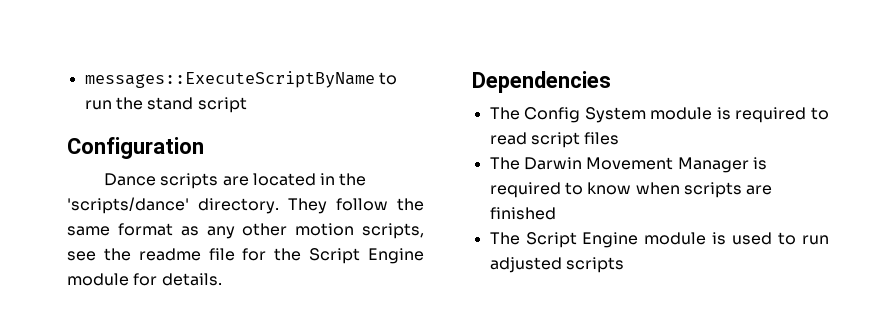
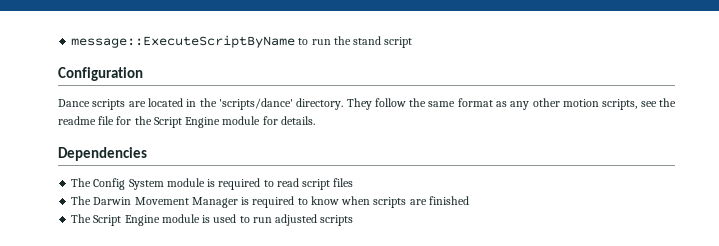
[84,71,375,88] messages::ExecuteScriptByName -> [71,35,296,48] message::ExecuteScriptByName

